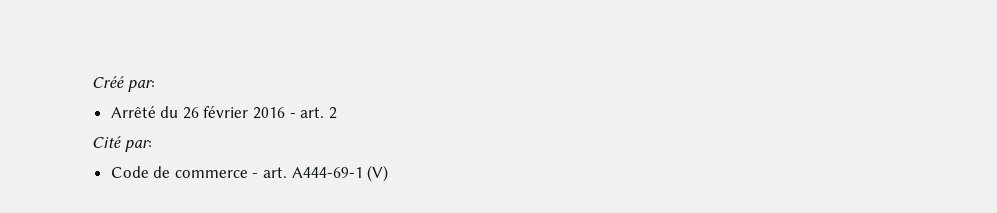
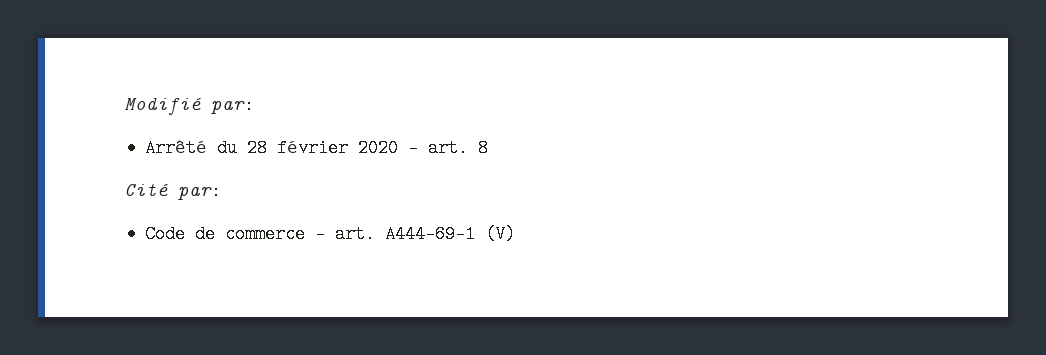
[92,76,124,88] Créé -> [124,97,201,115] Modifié
[182,106,337,119] 26 février 2016 - art. 2 -> [247,139,489,157] 28 février 2020 - art. 8

